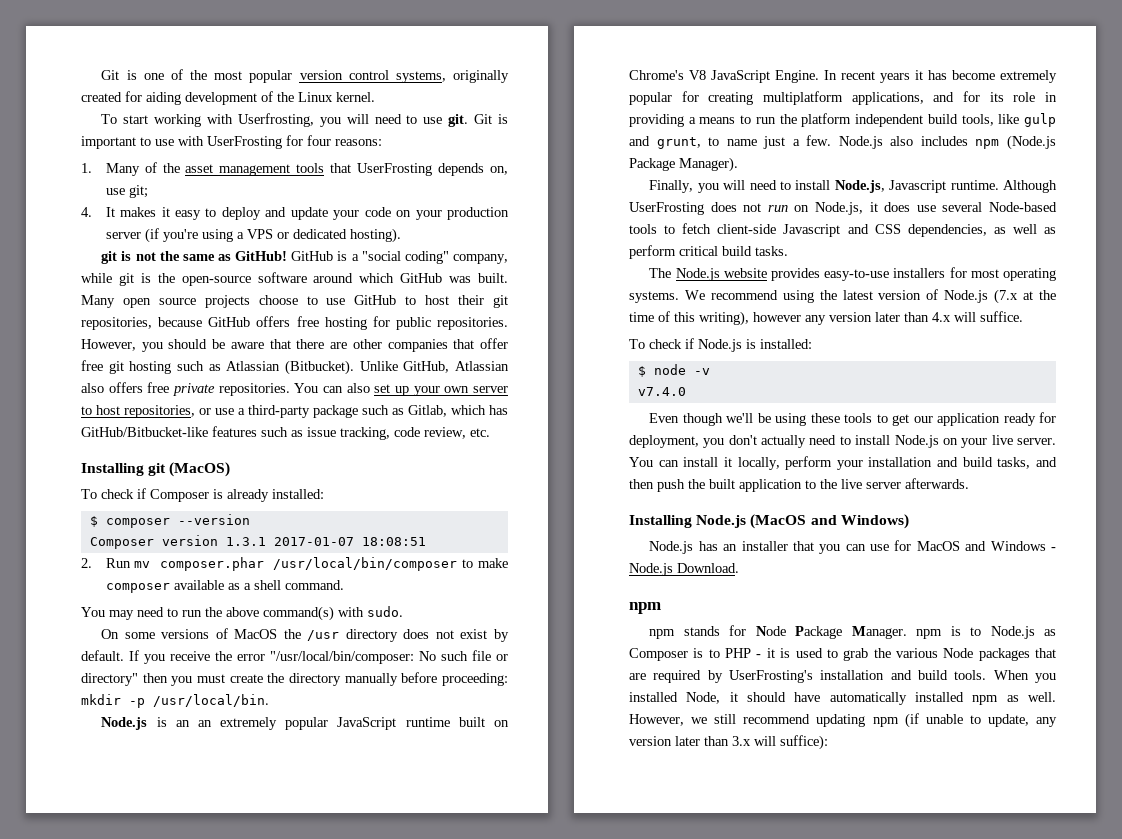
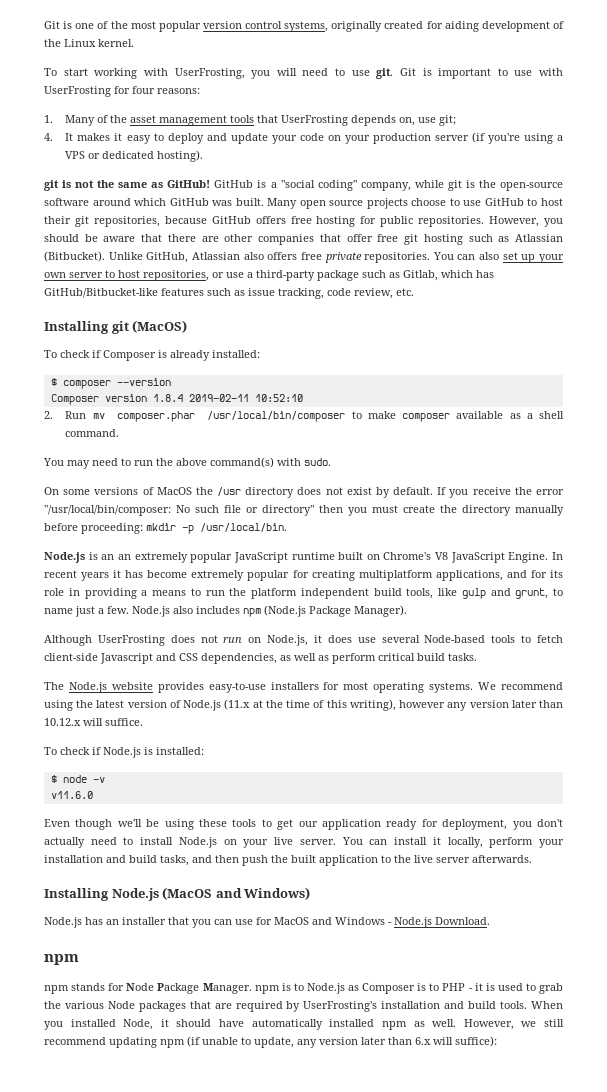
[237,113,314,127] Userfrosting, -> [174,68,245,79] UserFrosting,
[225,537,426,546] 1.3.1 2017-01-07 18:08:51 -> [152,394,303,402] 1.8.4 2019-02-11 10:52:10
[649,180,999,193] Finally, you will need to install Node.js, Javascript runtime. -> (407, 611) none
[994,289,1019,304] (7.x -> [224,699,251,710] (11.x
[932,312,951,322] 4.x -> [44,718,81,726] 10.12.x
[637,387,686,396] v7.4.0 -> [50,791,93,799] v11.6.0
[732,736,751,746] 3.x -> [415,1037,431,1045] 6.x

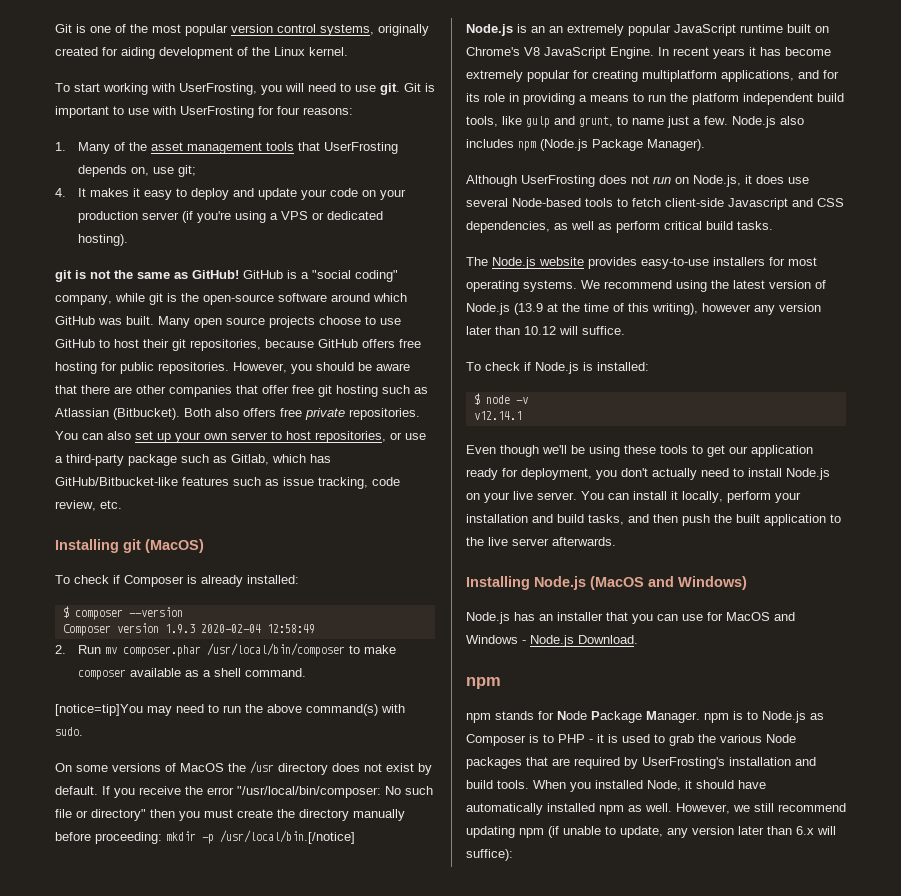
[108,252,240,263] Unlike GitHub, Atlassian -> [184,408,211,417] Both
[152,394,303,402] 1.8.4 2019-02-11 10:52:10 -> [164,624,315,634] 1.9.3 2020-02-04 12:58:49
[43,458,64,466] You -> [55,704,143,716] [notice=tip]You
[200,523,287,532] /usr/local/bin. -> [220,830,355,844] /usr/local/bin.[/notice]
[224,699,251,710] (11.x -> [514,303,543,315] (13.9
[44,718,81,726] 10.12.x -> [524,326,556,335] 10.12
[50,791,93,799] v11.6.0 -> [473,411,522,420] v12.14.1

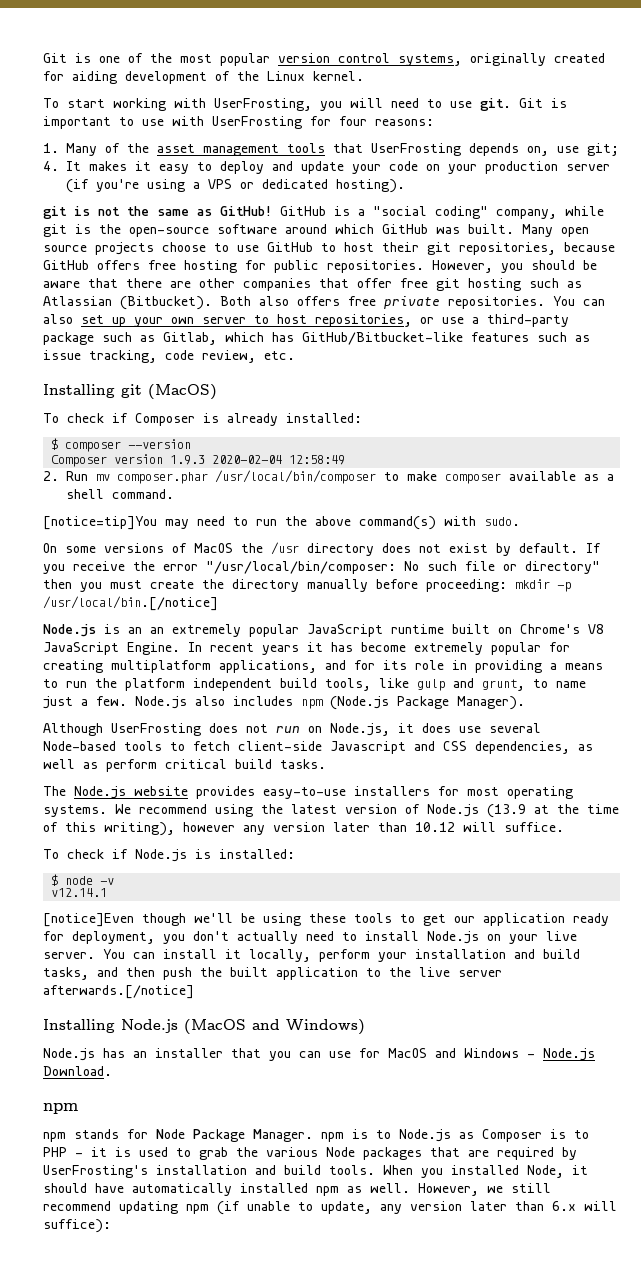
[466,445,496,454] Even -> [43,913,134,927] [notice]Even
[552,537,616,546] afterwards. -> [43,985,194,999] afterwards.[/notice]

